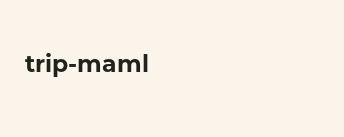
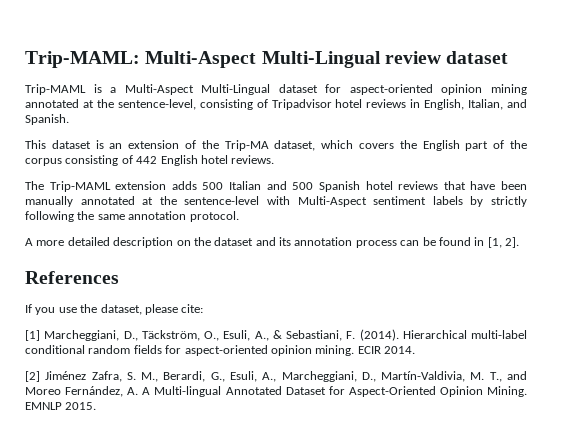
[25,53,149,77] trip-maml -> [25,51,509,68] [25,84,527,95] [25,99,528,110] [25,114,69,125] [25,140,528,151] [25,155,275,166] [25,181,528,192] [25,196,528,207] [25,211,239,222] [25,237,519,248] [25,271,119,284] [25,304,204,315] [25,329,527,341] [25,345,415,356] [25,371,527,382] [25,386,528,397] [25,402,97,410] Trip-MAML: Multi-Aspect Multi-Lingual review dataset // Trip-MAML is a Multi-Aspect Multi-Lingual dataset for aspect-oriented opinion mining annotated at the sentence-level, consisting of Tripadvisor hotel reviews in English, Italian, and Spanish. // This dataset is an extension of the Trip-MA dataset, which covers the English part of the corpus consisting of 442 English hotel reviews. // The Trip-MAML extension adds 500 Italian and 500 Spanish hotel reviews that have been manually annotated at the sentence-level with Multi-Aspect sentiment labels by strictly following the same annotation protocol. // A more detailed description on the dataset and its annotation process can be found in [1, 2]. // References // If you use the dataset, please cite: // [1] Marcheggiani, D., Täckström, O., Esuli, A., & Sebastiani, F. (2014). Hierarchical multi-label conditional random fields for aspect-oriented opinion mining. ECIR 2014. // [2] Jiménez Zafra, S. M., Berardi, G., Esuli, A., Marcheggiani, D., Martín-Valdivia, M. T., and Moreo Fernández, A. A Multi-lingual Annotated Dataset for Aspect-Oriented Opinion Mining. EMNLP 2015.

